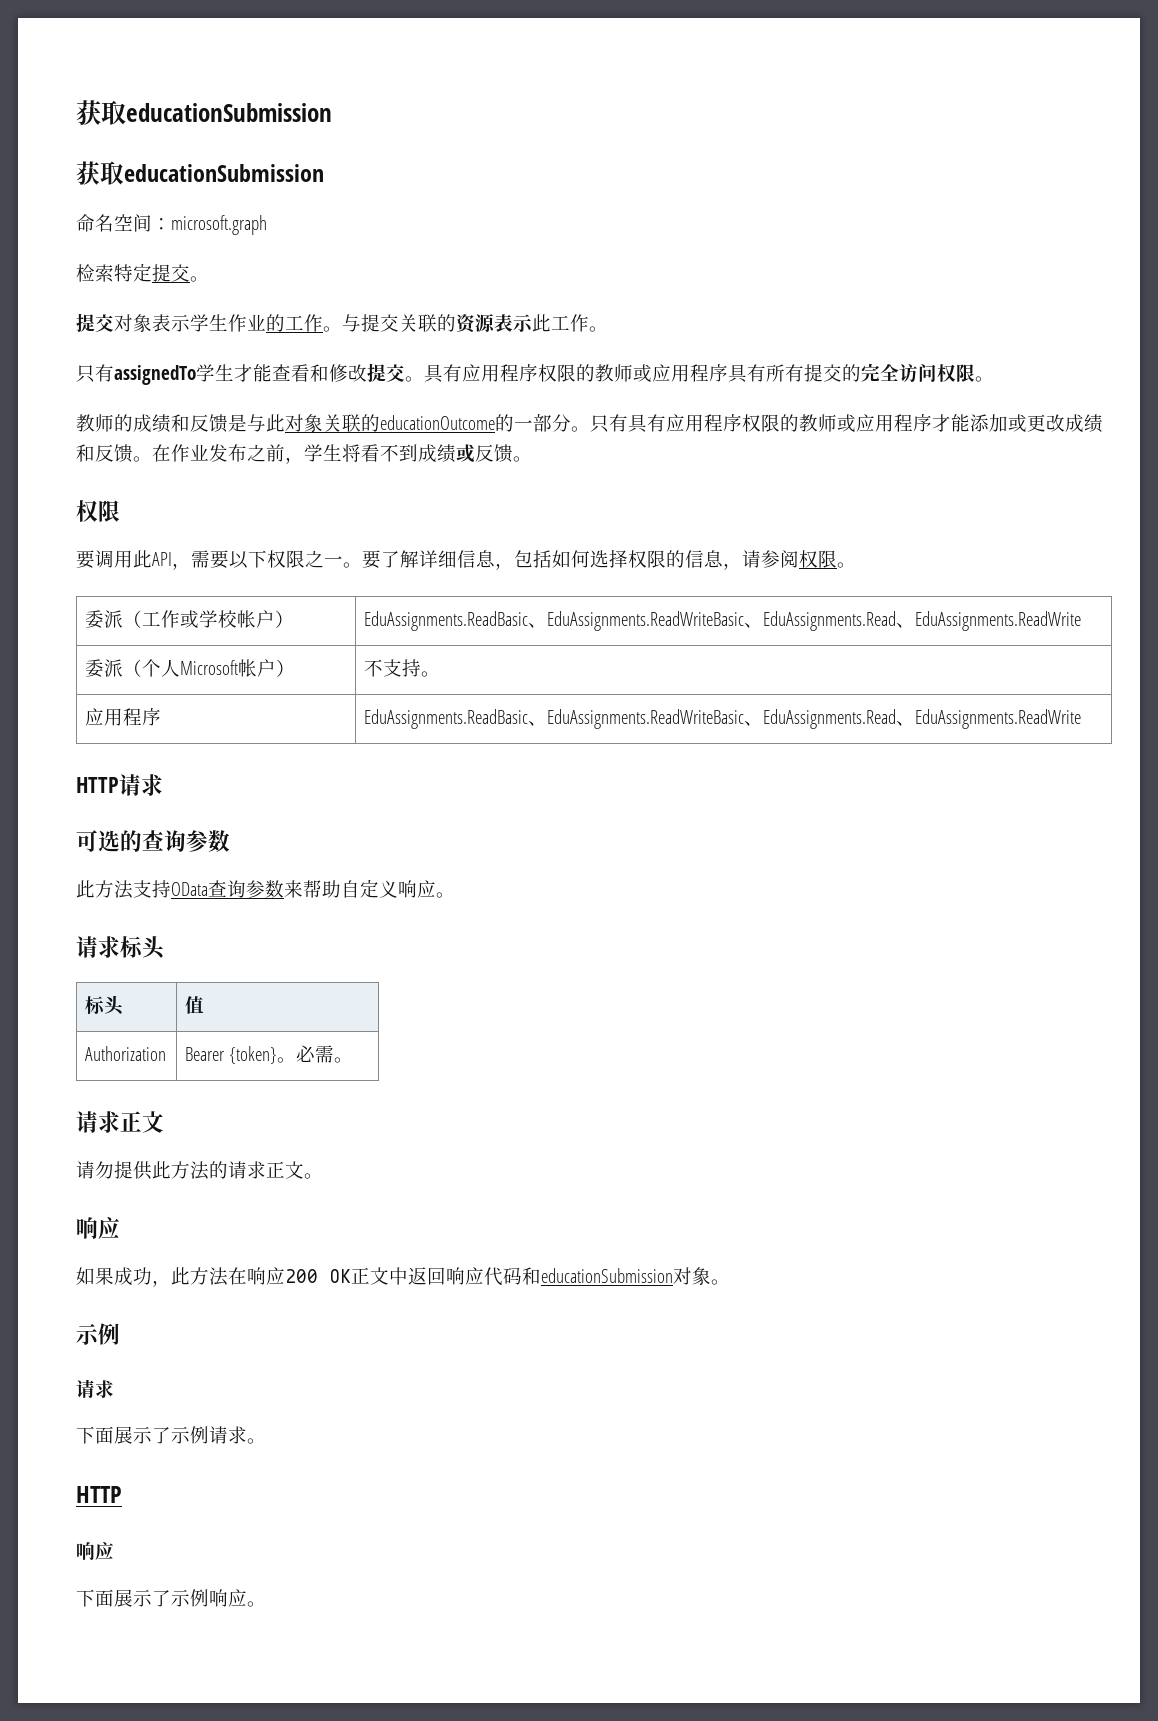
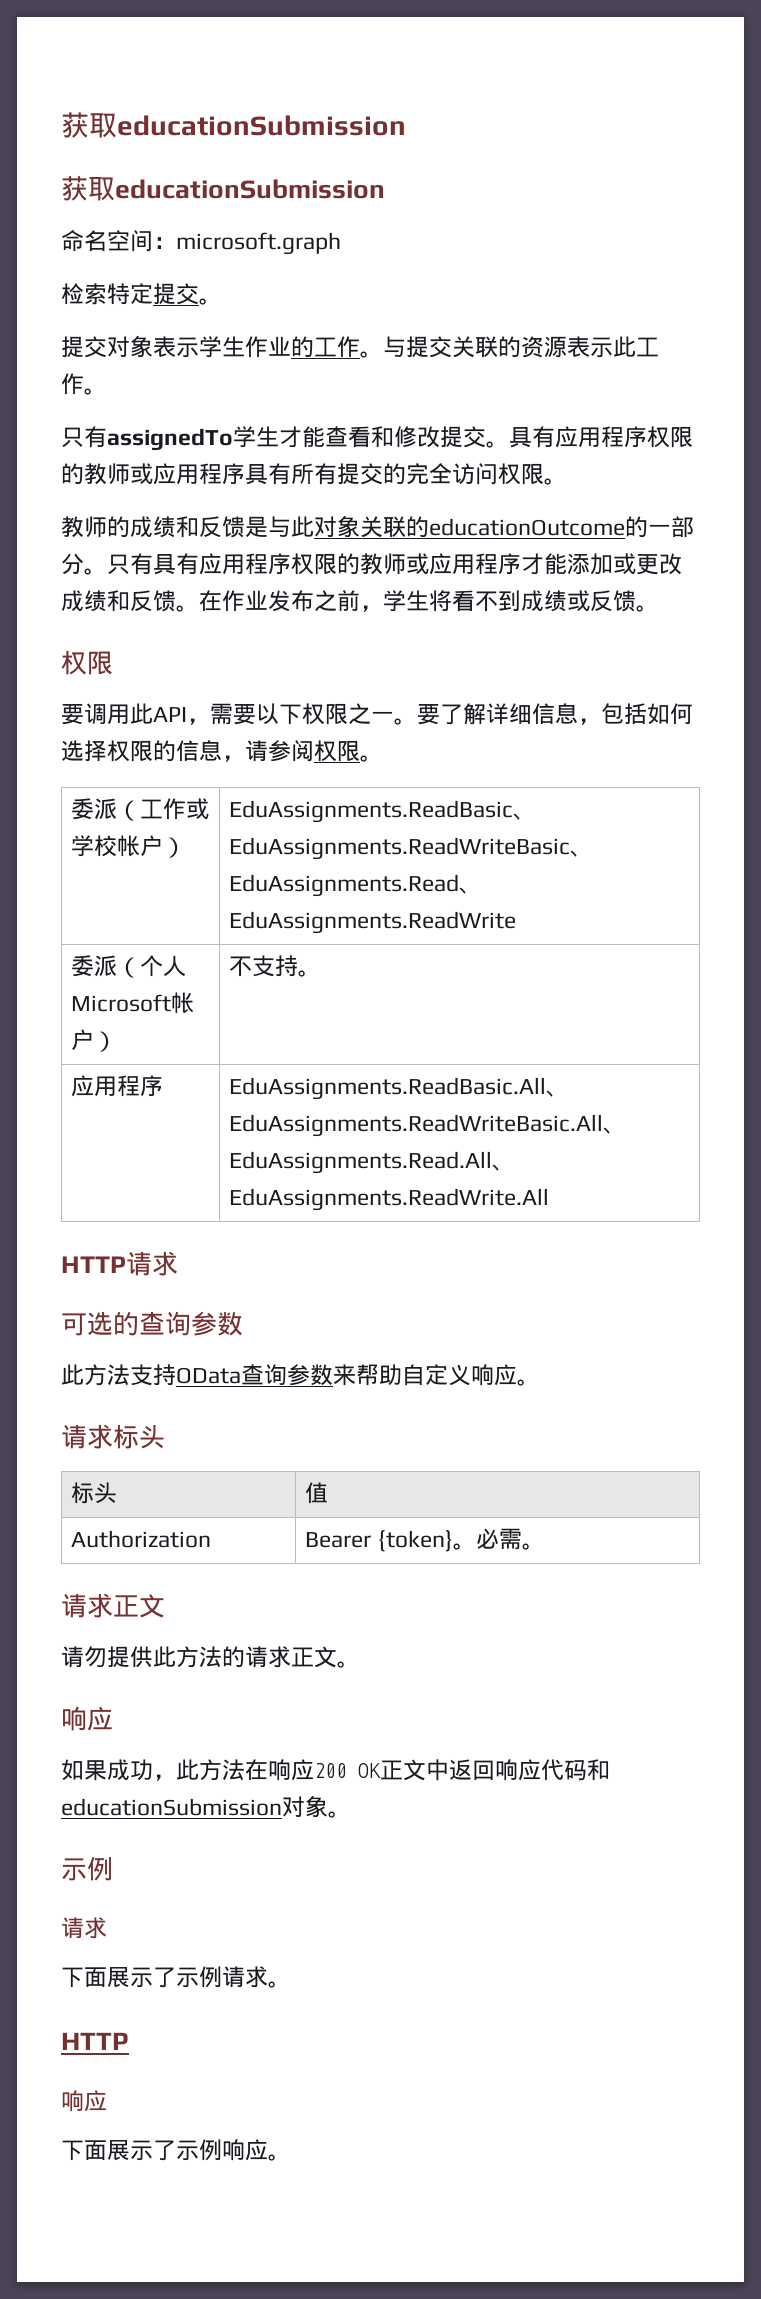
[364,709,1082,729] EduAssignments.ReadBasic、EduAssignments.ReadWriteBasic、EduAssignments.Read、EduAssignments.ReadWrite -> [229,1077,570,1100] [229,1114,627,1137] [229,1151,516,1174] [229,1188,550,1211] EduAssignments.ReadBasic.All、EduAssignments.ReadWriteBasic.All、EduAssignments.Read.All、EduAssignments.ReadWrite.All

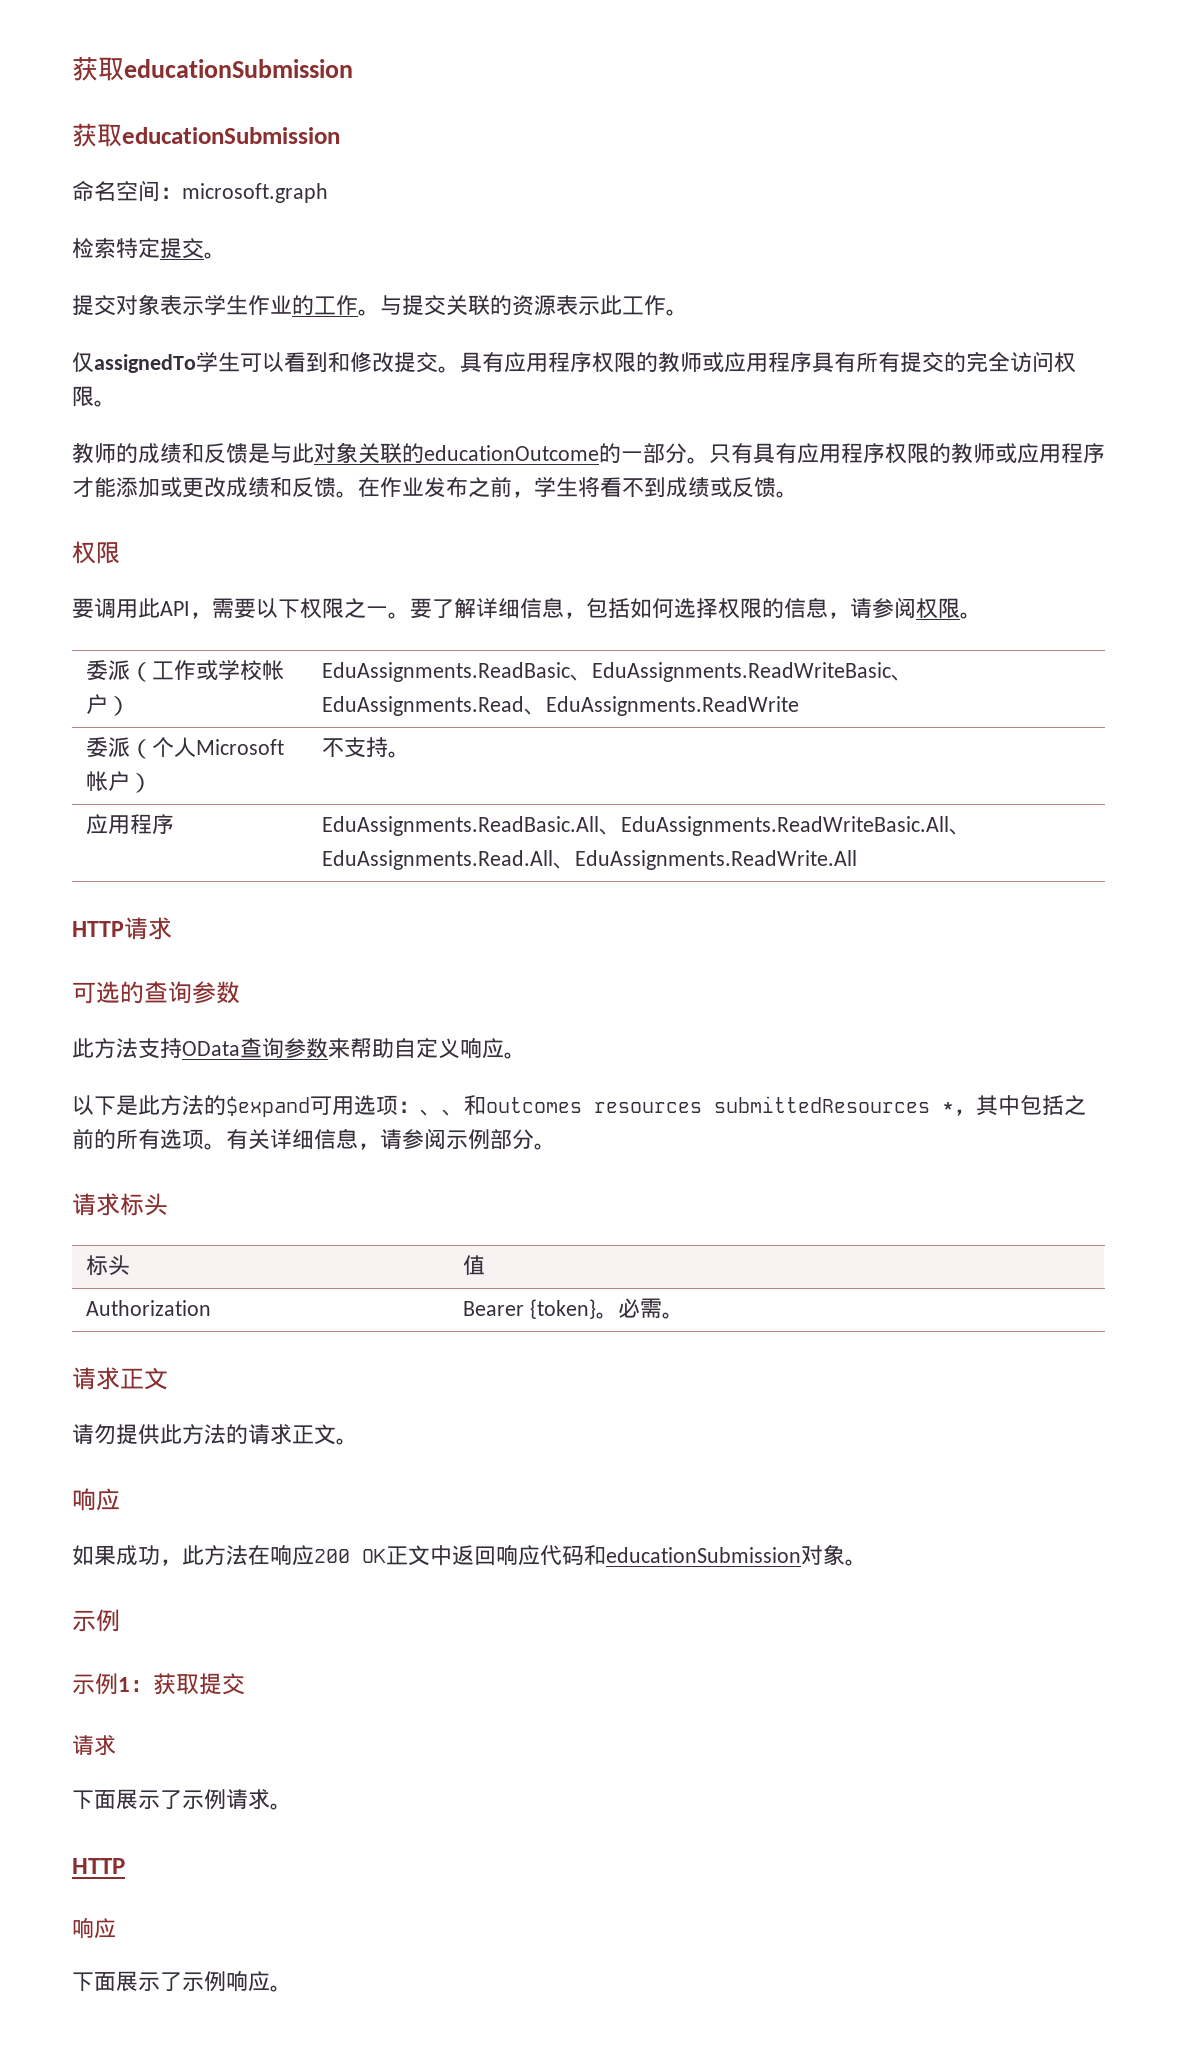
[61,426,107,448] 只有 -> [72,352,94,372] 仅
[279,426,371,448] 才能查看 -> [240,352,328,372] 可以看到
(540, 1382) none -> [72,1095,1086,1117] [72,1128,556,1150] // 以下是此方法的$expand可用选项：、、和outcomes resources submittedResources *，其中包括之前的所有选项。有关详细信息，请参阅示例部分。
(113, 1868) none -> [72,1673,245,1695] // 示例1：获取提交

